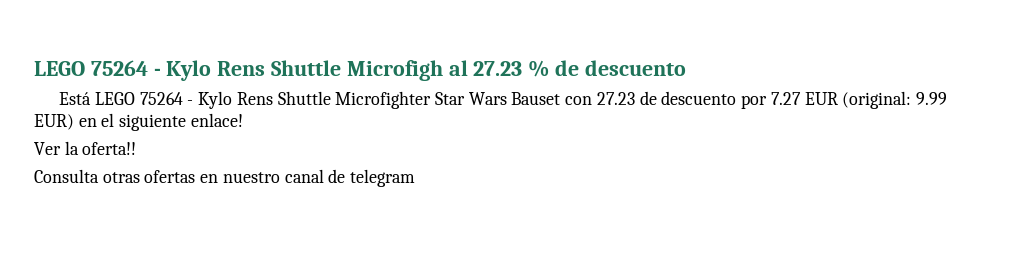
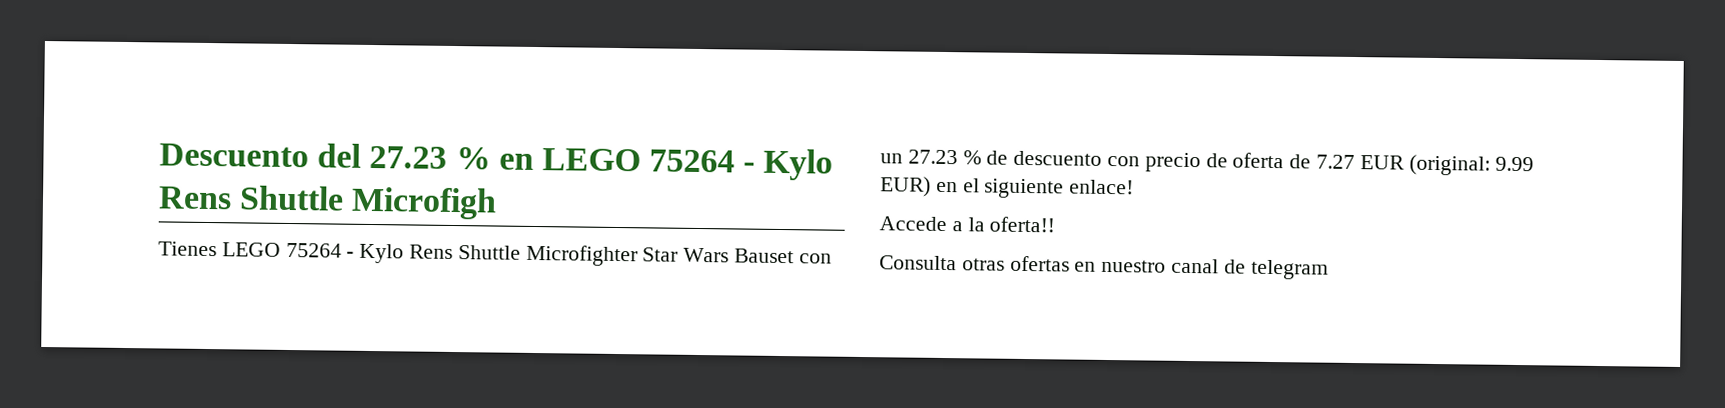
(34, 68) none -> [159,143,534,170] Descuento del 27.23 % en
[448,60,686,77] [59,92,92,105] al 27.23 % de descuento // Está -> [158,241,217,257] // Tienes
[596,91,768,109] 27.23 de descuento por -> [880,149,1312,173] un 27.23 % de descuento con precio de oferta de
[34,142,61,155] Ver -> [879,216,963,232] Accede a

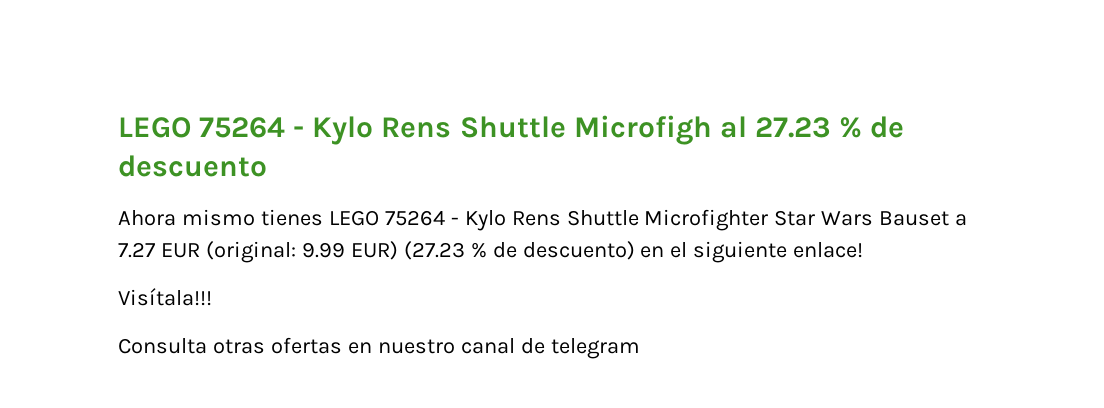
[159,143,534,170] Descuento del 27.23 % en -> (118, 127) none
[158,241,217,257] // Tienes -> [719,116,905,138] [118,155,267,177] [118,209,323,226] al 27.23 % de descuento // Ahora mismo tienes
[798,253,832,264] [880,149,1312,173] con un 27.23 % de descuento con precio de oferta de -> [955,214,968,226] a
(931, 186) none -> [403,241,635,260] (27.23 % de descuento)
[879,216,1056,233] Accede a la oferta!! -> [118,288,212,306] Visítala!!!

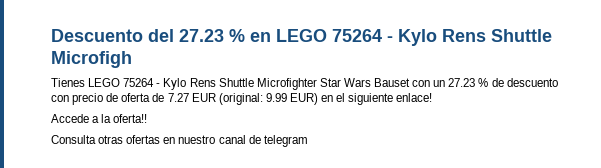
(118, 127) none -> [51,29,271,42] Descuento del 27.23 % en
[719,116,905,138] [118,155,267,177] [118,209,323,226] al 27.23 % de descuento // Ahora mismo tienes -> [51,78,85,87] // Tienes
[955,214,968,226] a -> [412,78,558,87] [51,93,165,105] con un 27.23 % de descuento con precio de oferta de
[403,241,635,260] (27.23 % de descuento) -> (318, 99) none
[118,288,212,306] Visítala!!! -> [51,114,148,123] Accede a la oferta!!

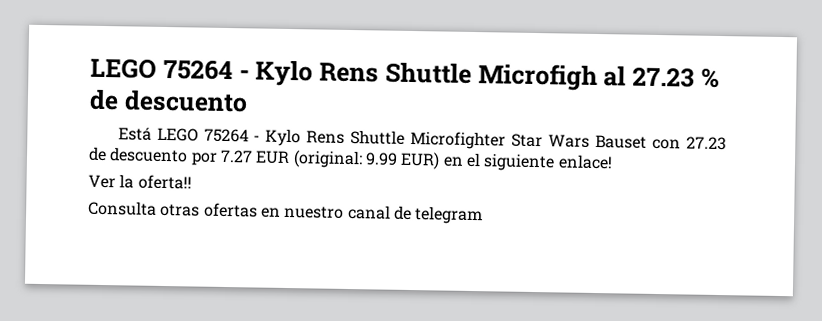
[51,29,271,42] Descuento del 27.23 % en -> (90, 68) none
[51,78,85,87] // Tienes -> [603,65,719,88] [89,88,248,113] [117,127,152,141] al 27.23 % de descuento // Está
[433,78,558,87] [51,93,165,105] un 27.23 % de descuento con precio de oferta de -> [686,136,727,151] [88,146,218,166] 27.23 de descuento por
[51,114,100,123] Accede a -> [88,174,116,189] Ver

